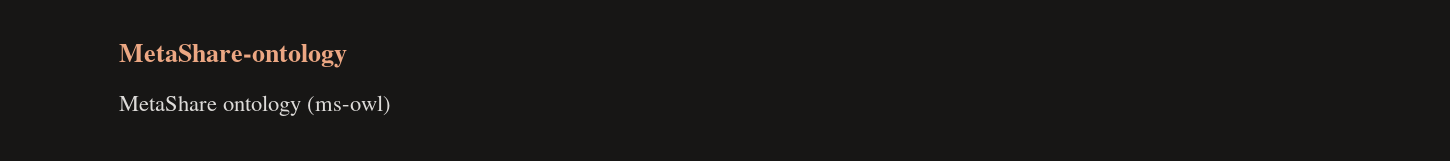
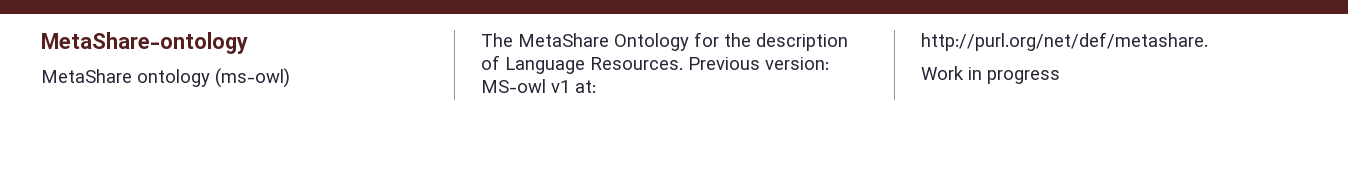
(392, 105) none -> [481,32,848,51] [481,55,829,74] [481,79,596,93] [921,32,1208,51] [921,66,1060,84] // The MetaShare Ontology for the description of Language Resources. Previous version: MS-owl v1 at: http://purl.org/net/def/metashare. // Work in progress

